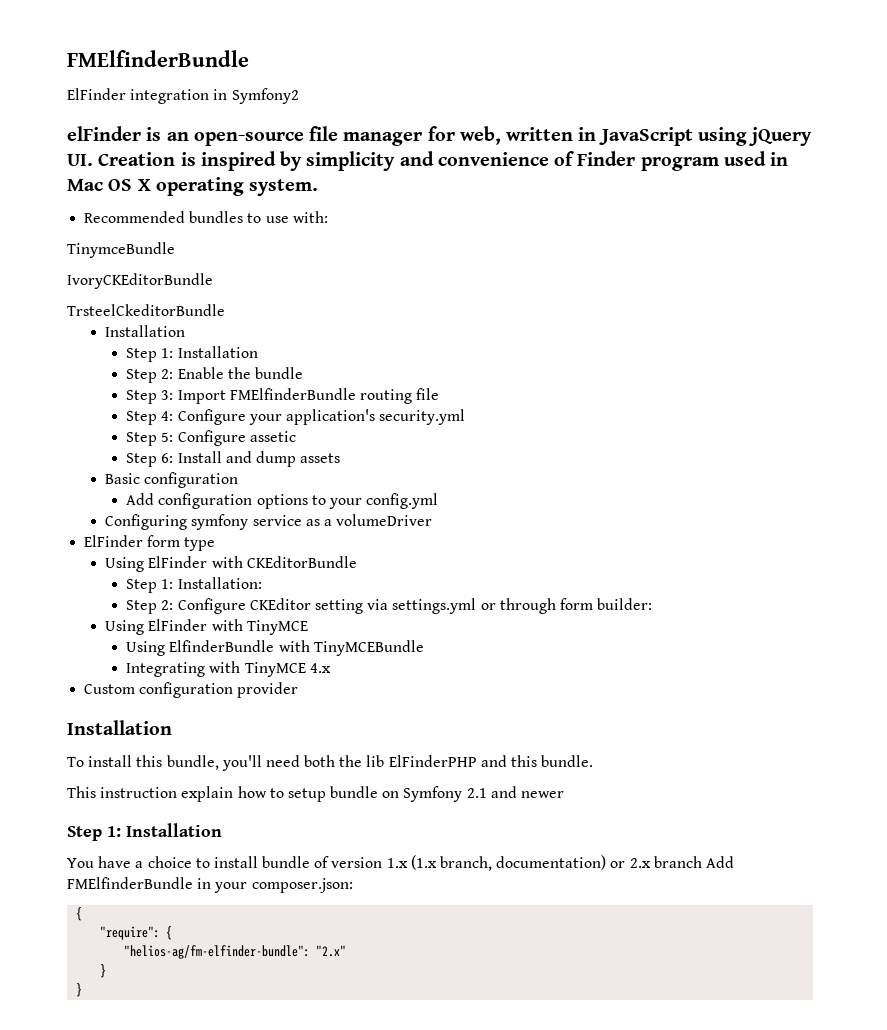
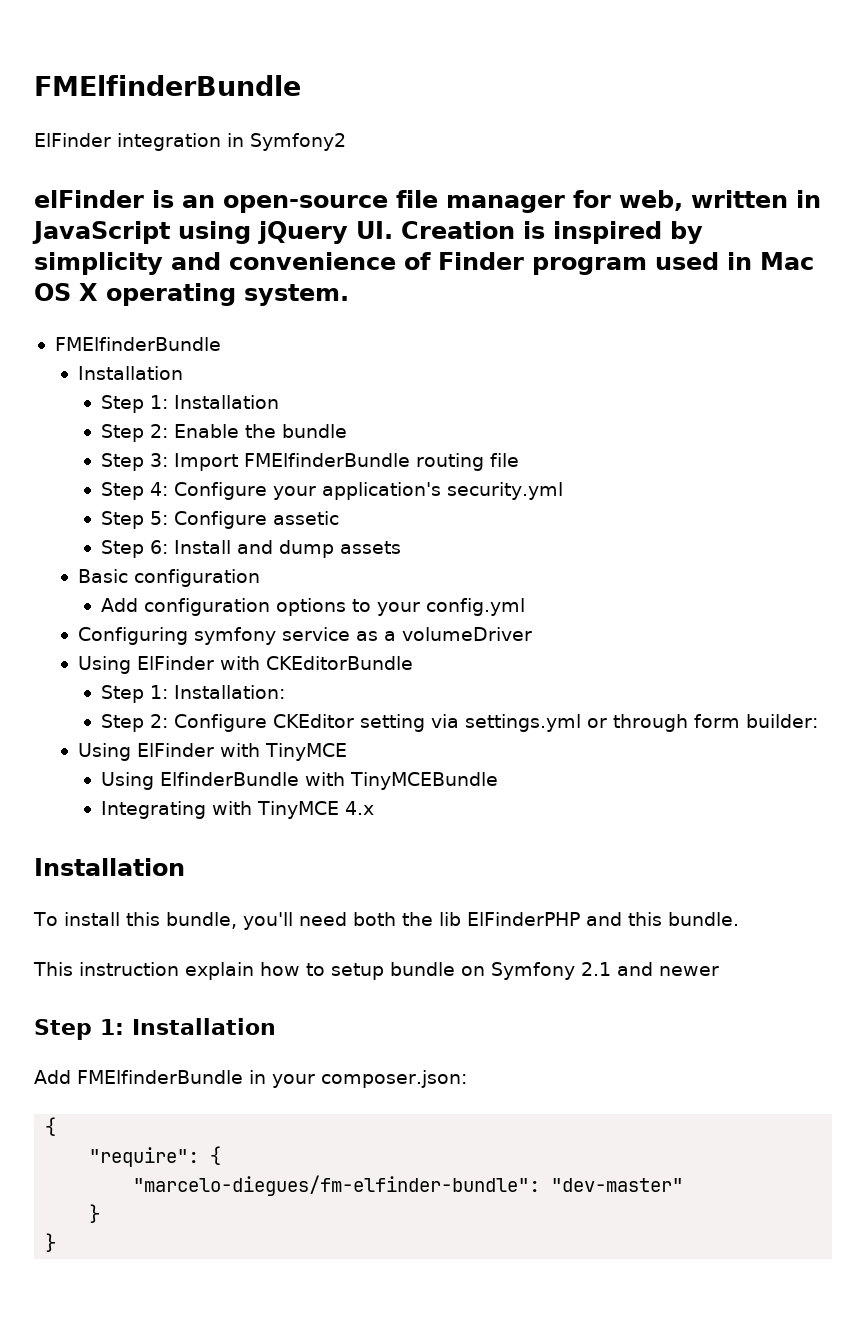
[84,211,328,223] [67,242,175,258] [67,273,213,289] [67,304,225,316] Recommended bundles to use with: // TinymceBundle // IvoryCKEditorBundle // TrsteelCkeditorBundle -> [54,337,221,351] FMElfinderBundle
[84,535,216,551] // ElFinder form type -> (532, 634) none
[84,682,299,698] // Custom configuration provider -> (374, 808) none
[67,855,702,871] You have a choice to install bundle of version 1.x (1.x branch, documentation) or 2.x branch -> (276, 1026) none
[124,945,347,959] "helios-ag/fm-elfinder-bundle": "2.x" -> [133,1175,684,1196] "marcelo-diegues/fm-elfinder-bundle": "dev-master"

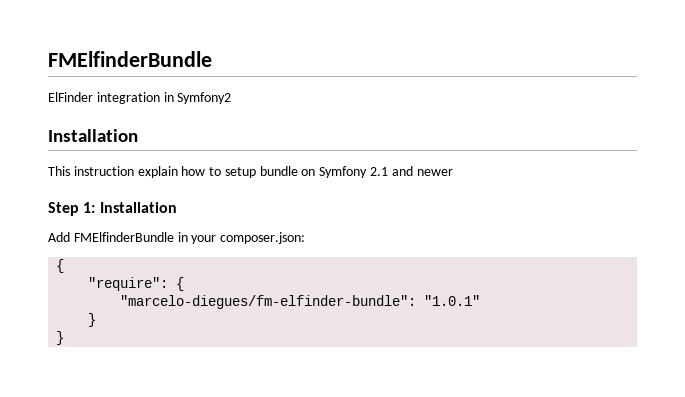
[34,190,821,213] [32,221,703,244] [34,252,814,275] [34,283,349,306] [54,337,221,351] [77,366,183,380] [100,395,279,413] [100,424,347,442] [100,453,519,471] [100,482,563,500] [100,511,339,529] [100,540,401,558] [77,569,260,587] [100,598,525,616] [77,627,532,645] [77,656,413,674] [100,685,285,703] [100,714,818,732] [77,743,347,761] [100,772,498,790] [100,801,374,819] [34,858,185,876] [33,912,739,930] elFinder is an open-source file manager for web, written in JavaScript using jQuery UI. Creation is inspired by simplicity and convenience of Finder program used in Mac OS X operating system. // FMElfinderBundle // Installation // Step 1: Installation // Step 2: Enable the bundle // Step 3: Import FMElfinderBundle routing file // Step 4: Configure your application's security.yml // Step 5: Configure assetic // Step 6: Install and dump assets // Basic configuration // Add configuration options to your config.yml // Configuring symfony service as a volumeDriver // Using ElFinder with CKEditorBundle // Step 1: Installation: // Step 2: Configure CKEditor setting via settings.yml or through form builder: // Using ElFinder with TinyMCE // Using ElfinderBundle with TinyMCEBundle // Integrating with TinyMCE 4.x // Installation // To install this bundle, you'll need both the lib ElFinderPHP and this bundle. -> [48,129,138,142] Installation
[551,1178,684,1192] "dev-master" -> [424,295,481,306] "1.0.1"

